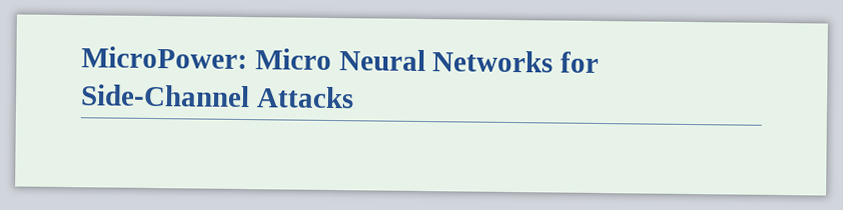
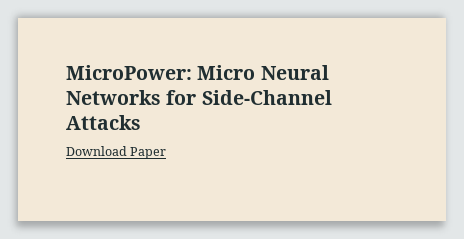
(354, 97) none -> [66,146,167,159] // Download Paper

